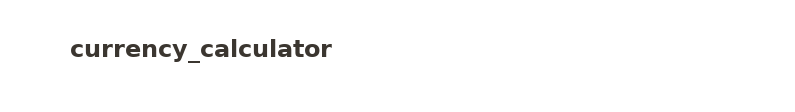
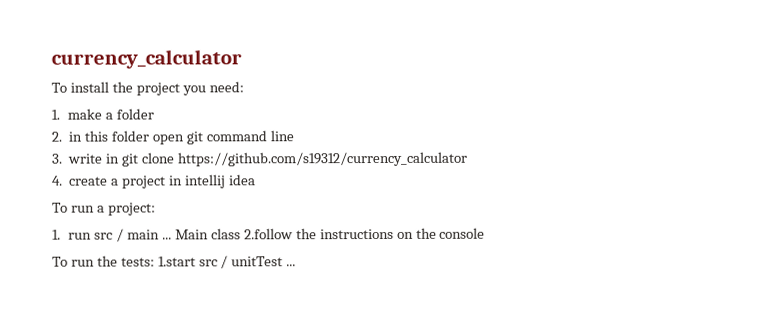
(332, 51) none -> [51,81,244,96] [51,108,155,120] [51,130,294,145] [51,151,468,167] [52,174,256,189] [52,202,156,216] [52,227,486,242] [52,255,297,269] // To install the project you need: // 1. make a folder // 2. in this folder open git command line // 3. write in git clone https://github.com/s19312/currency_calculator // 4. create a project in intellij idea // To run a project: // 1. run src / main ... Main class 2.follow the instructions on the console // To run the tests: 1.start src / unitTest ...

